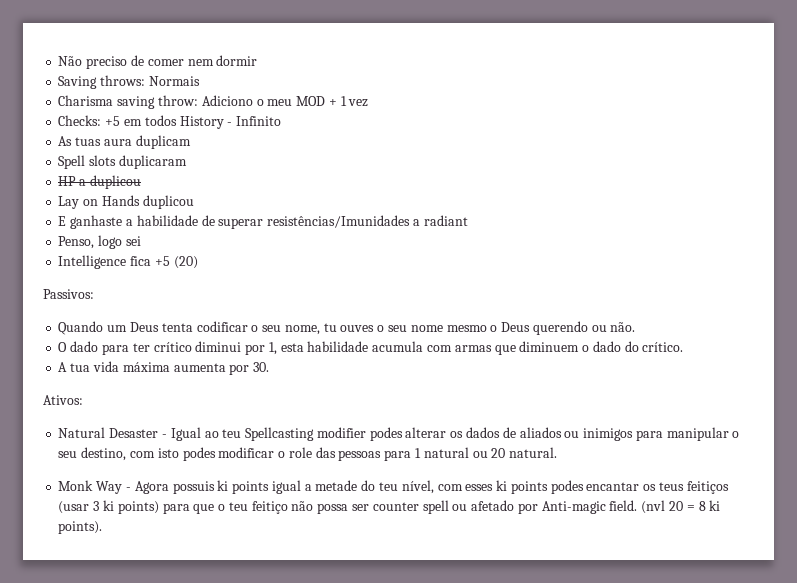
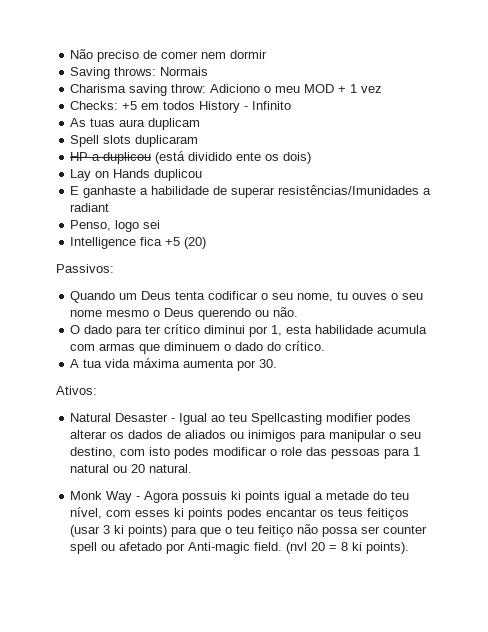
(141, 182) none -> [155,151,312,164] (está dividido ente os dois)

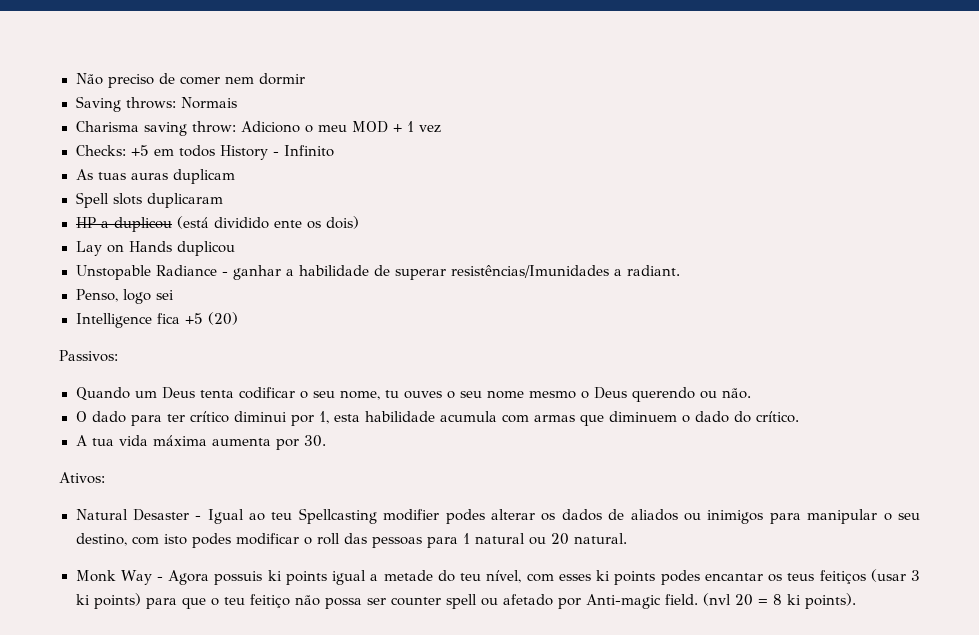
[119,119,146,127] aura -> [130,173,168,180] auras
[70,186,137,198] E ganhaste -> [75,265,281,280] Unstopable Radiance - ganhar
[70,203,110,212] radiant -> [626,265,680,276] radiant.
[281,447,303,456] role -> [316,533,340,545] roll

